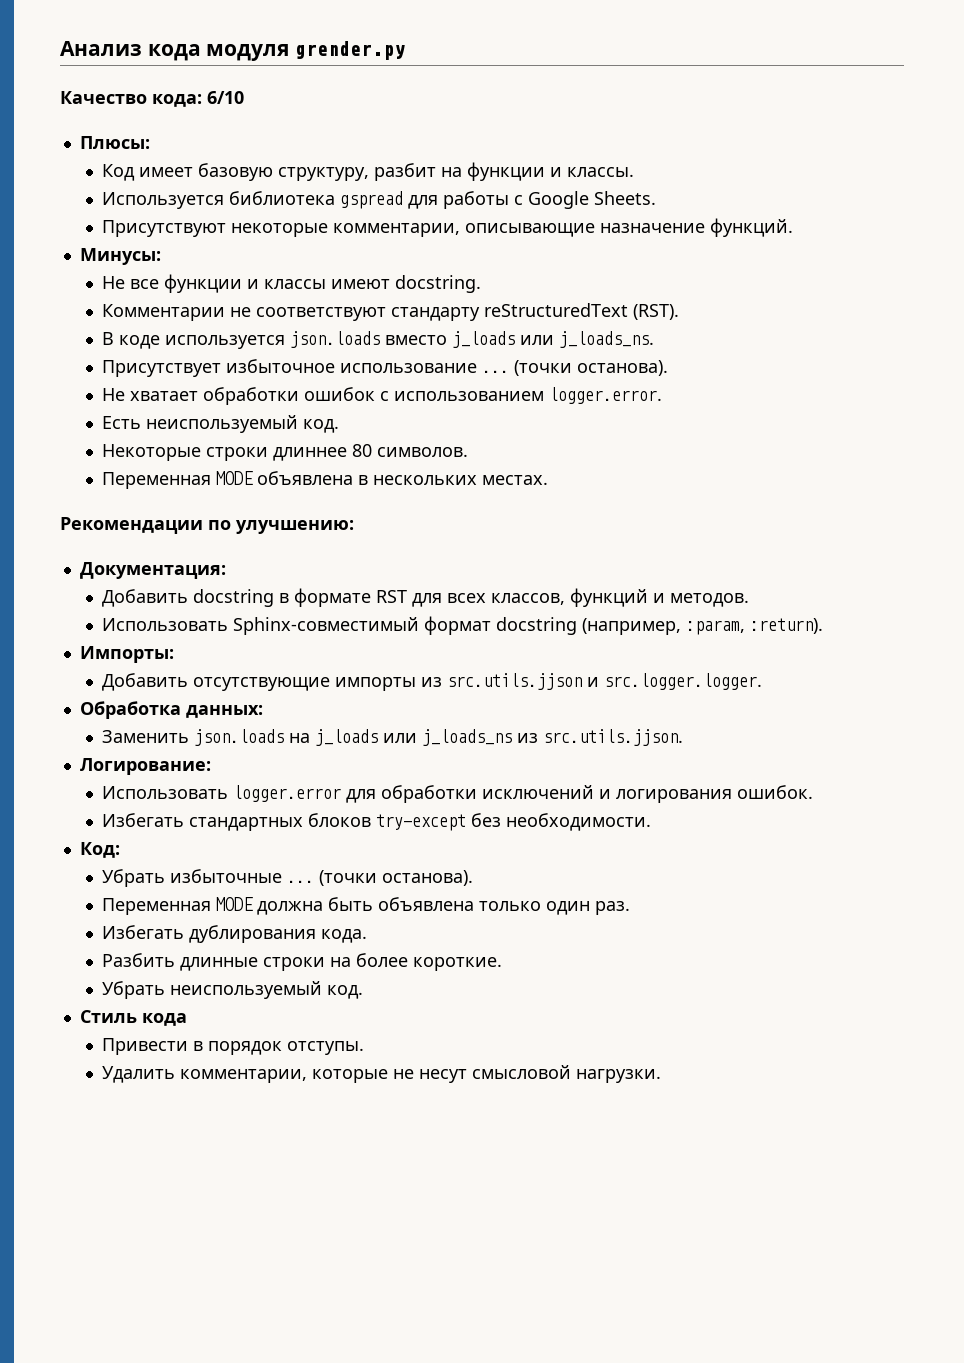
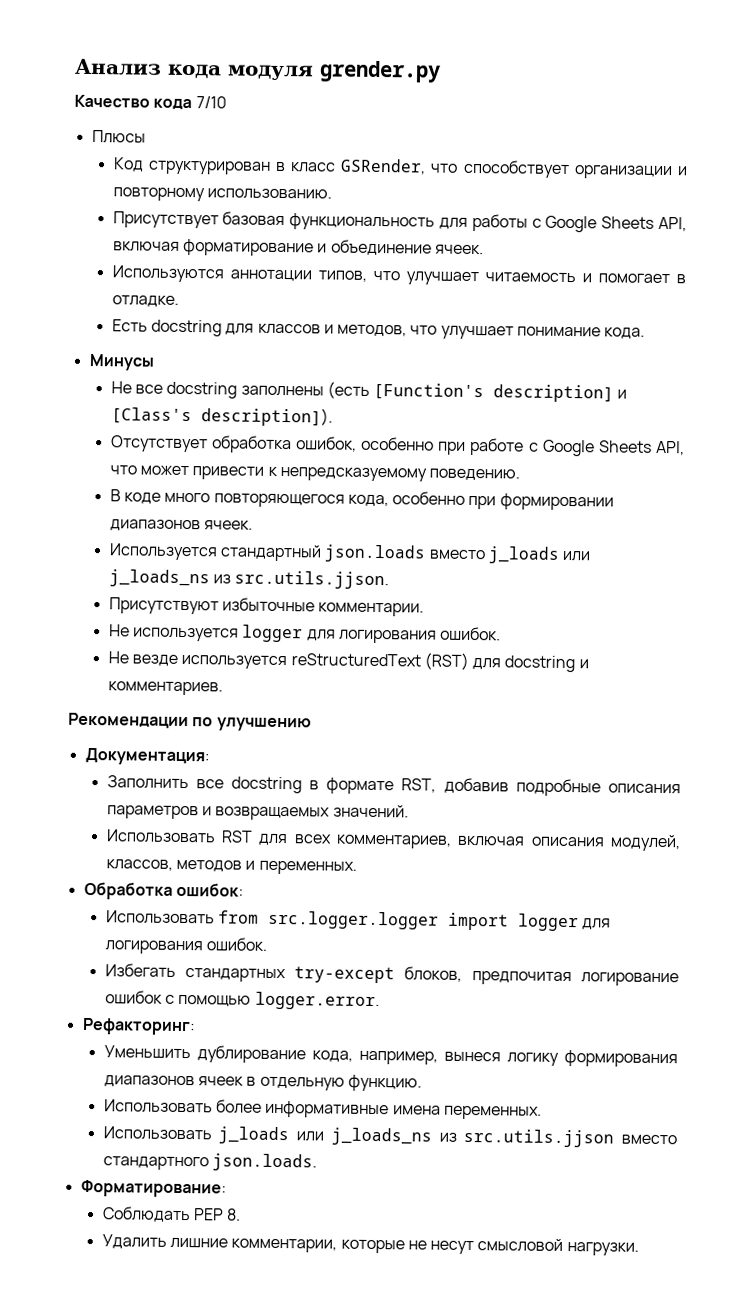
[152,91,244,107] [79,136,150,149] [102,162,635,181] [102,191,657,209] [102,218,794,237] [79,248,161,265] [102,274,482,293] [102,303,680,321] [102,331,655,349] [102,359,669,377] [102,387,663,405] [102,415,340,433] [102,444,469,461] [102,471,549,489] [60,517,354,534] [79,562,226,579] [102,588,750,607] [102,616,824,635] [79,646,174,663] [102,673,763,691] [79,701,263,719] [102,729,684,746] [79,758,211,775] [102,785,814,803] [102,813,652,831] [79,842,120,858] [102,869,474,887] [102,897,631,915] [102,925,368,943] [102,953,503,971] [102,981,364,999] [79,1010,187,1026] [102,1038,365,1055] кода: 6/10 // Плюсы: // Код имеет базовую структуру, разбит на функции и классы. // Используется библиотека gspread для работы с Google Sheets. // Присутствуют некоторые комментарии, описывающие назначение функций. // Минусы: // Не все функции и классы имеют docstring. // Комментарии не соответствуют стандарту reStructuredText (RST). // В коде используется json.loads вместо j_loads или j_loads_ns. // Присутствует избыточное использование ... (точки останова). // Не хватает обработки ошибок с использованием logger.error. // Есть неиспользуемый код. // Некоторые строки длиннее 80 символов. // Переменная MODE объявлена в нескольких местах. // Рекомендации по улучшению: // Документация: // Добавить docstring в формате RST для всех классов, функций и методов. // Использовать Sphinx-совместимый формат docstring (например, :param, :return). // Импорты: // Добавить отсутствующие импорты из src.utils.jjson и src.logger.logger. // Обработка данных: // Заменить json.loads на j_loads или j_loads_ns из src.utils.jjson. // Логирование: // Использовать logger.error для обработки исключений и логирования ошибок. // Избегать стандартных блоков try-except без необходимости. // Код: // Убрать избыточные ... (точки останова). // Переменная MODE должна быть объявлена только один раз. // Избегать дублирования кода. // Разбить длинные строки на более короткие. // Убрать неиспользуемый код. // Стиль кода // Привести в порядок отступы. -> [153,96,227,111] [91,129,146,144] [112,157,688,180] [112,187,332,202] [112,211,687,233] [112,238,484,257] [111,265,686,286] [111,295,179,307] [111,319,646,340] [88,353,155,371] [110,381,628,403] [110,407,333,427] [110,435,685,457] [109,465,521,482] [109,489,614,511] [109,519,253,532] [108,543,592,564] [108,569,390,590] [108,597,425,617] [108,624,502,644] [107,651,589,673] [107,681,223,696] [68,712,312,732] [84,747,210,766] [106,775,682,797] [106,804,409,821] [105,829,681,852] [105,859,357,875] [83,881,244,900] [105,910,612,932] [104,937,267,955] [104,963,679,987] [104,990,380,1011] [81,1017,196,1036] [103,1045,679,1068] [103,1074,422,1092] [103,1099,542,1120] [102,1126,678,1148] [102,1153,317,1172] [80,1179,227,1198] [101,1206,242,1223] кода 7/10 // Плюсы // Код структурирован в класс GSRender, что способствует организации и повторному использованию. // Присутствует базовая функциональность для работы с Google Sheets API, включая форматирование и объединение ячеек. // Используются аннотации типов, что улучшает читаемость и помогает в отладке. // Есть docstring для классов и методов, что улучшает понимание кода. // Минусы // Не все docstring заполнены (есть [Function's description] и [Class's description]). // Отсутствует обработка ошибок, особенно при работе с Google Sheets API, что может привести к непредсказуемому поведению. // В коде много повторяющегося кода, особенно при формировании диапазонов ячеек. // Используется стандартный json.loads вместо j_loads или j_loads_ns из src.utils.jjson. // Присутствуют избыточные комментарии. // Не используется logger для логирования ошибок. // Не везде используется reStructuredText (RST) для docstring и комментариев. // Рекомендации по улучшению // Документация: // Заполнить все docstring в формате RST, добавив подробные описания параметров и возвращаемых значений. // Использовать RST для всех комментариев, включая описания модулей, классов, методов и переменных. // Обработка ошибок: // Использовать from src.logger.logger import logger для логирования ошибок. // Избегать стандартных try-except блоков, предпочитая логирование ошибок с помощью logger.error. // Рефакторинг: // Уменьшить дублирование кода, например, вынеся логику формирования диапазонов ячеек в отдельную функцию. // Использовать более информативные имена переменных. // Использовать j_loads или j_loads_ns из src.utils.jjson вместо стандартного json.loads. // Форматирование: // Соблюдать PEP 8.
(176, 1074) none -> [169,1237,228,1249] лишние

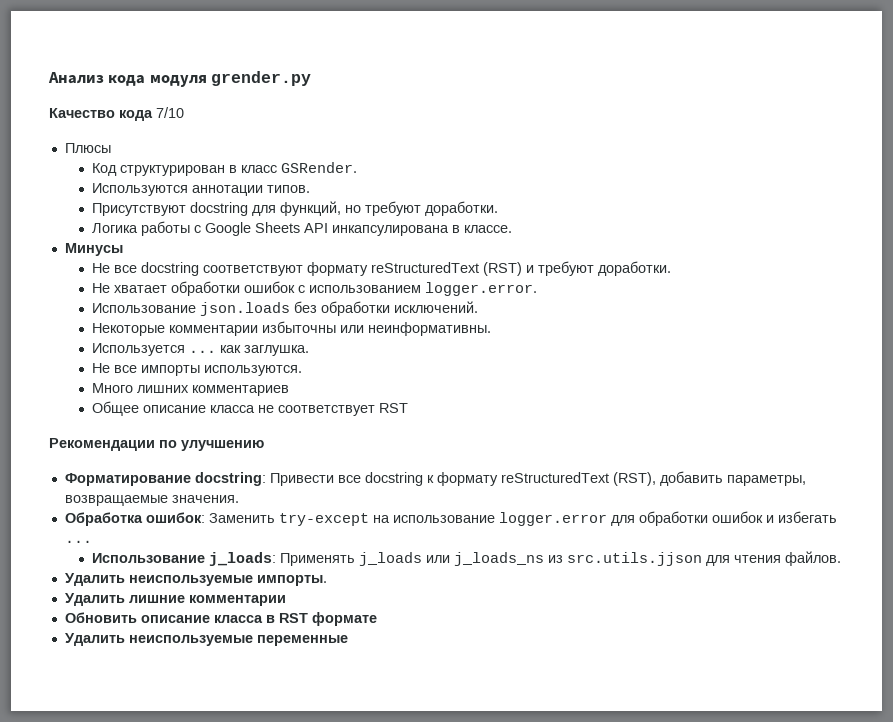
[340,158,688,180] [112,187,332,202] [112,211,687,233] [112,238,484,257] [111,265,686,286] [111,295,179,307] [111,319,646,340] [88,353,155,371] [110,381,628,403] [110,407,333,427] [110,435,685,457] [109,465,521,482] [109,489,614,511] [109,519,253,532] [108,543,592,564] [108,569,390,590] [108,597,425,617] [108,624,502,644] [107,651,589,673] [107,681,223,696] [68,712,312,732] [84,747,210,766] [106,775,682,797] [106,804,409,821] [105,829,681,852] [105,859,357,875] [83,881,244,900] [105,910,612,932] [104,937,267,955] [104,963,679,987] [104,990,380,1011] [81,1017,196,1036] [103,1045,679,1068] [103,1074,422,1092] [103,1099,542,1120] [102,1126,212,1141] GSRender, что способствует организации и повторному использованию. // Присутствует базовая функциональность для работы с Google Sheets API, включая форматирование и объединение ячеек. // Используются аннотации типов, что улучшает читаемость и помогает в отладке. // Есть docstring для классов и методов, что улучшает понимание кода. // Минусы // Не все docstring заполнены (есть [Function's description] и [Class's description]). // Отсутствует обработка ошибок, особенно при работе с Google Sheets API, что может привести к непредсказуемому поведению. // В коде много повторяющегося кода, особенно при формировании диапазонов ячеек. // Используется стандартный json.loads вместо j_loads или j_loads_ns из src.utils.jjson. // Присутствуют избыточные комментарии. // Не используется logger для логирования ошибок. // Не везде используется reStructuredText (RST) для docstring и комментариев. // Рекомендации по улучшению // Документация: // Заполнить все docstring в формате RST, добавив подробные описания параметров и возвращаемых значений. // Использовать RST для всех комментариев, включая описания модулей, классов, методов и переменных. // Обработка ошибок: // Использовать from src.logger.logger import logger для логирования ошибок. // Избегать стандартных try-except блоков, предпочитая логирование ошибок с помощью logger.error. // Рефакторинг: // Уменьшить дублирование кода, например, вынеся логику формирования диапазонов ячеек в отдельную функцию. // Использовать более информативные имена переменных. // Использовать -> [281,162,358,173] [92,183,311,196] [92,201,499,216] [92,221,513,236] [64,243,123,256] [92,261,672,276] [92,281,538,296] [92,301,479,316] [92,321,492,336] [92,343,310,356] [92,363,303,376] [92,383,290,396] [92,401,409,416] [49,438,264,451] [64,471,806,486] [64,495,239,506] [64,511,837,526] [64,540,92,543] [92,552,356,566] GSRender. // Используются аннотации типов. // Присутствуют docstring для функций, но требуют доработки. // Логика работы с Google Sheets API инкапсулирована в классе. // Минусы // Не все docstring соответствуют формату reStructuredText (RST) и требуют доработки. // Не хватает обработки ошибок с использованием logger.error. // Использование json.loads без обработки исключений. // Некоторые комментарии избыточны или неинформативны. // Используется ... как заглушка. // Не все импорты используются. // Много лишних комментариев // Общее описание класса не соответствует RST // Рекомендации по улучшению // Форматирование docstring: Привести все docstring к формату reStructuredText (RST), добавить параметры, возвращаемые значения. // Обработка ошибок: Заменить try-except на использование logger.error для обработки ошибок и избегать ... // Использование j_loads: Применять
[621,1134,678,1145] [102,1153,317,1172] [80,1179,227,1198] [101,1206,242,1223] [101,1234,639,1256] вместо стандартного json.loads. // Форматирование: // Соблюдать PEP 8. // Удалить лишние комментарии, которые не несут смысловой нагрузки. -> [706,551,842,566] [64,573,327,586] [64,593,286,606] [64,612,377,626] [64,633,348,646] для чтения файлов. // Удалить неиспользуемые импорты. // Удалить лишние комментарии // Обновить описание класса в RST формате // Удалить неиспользуемые переменные

